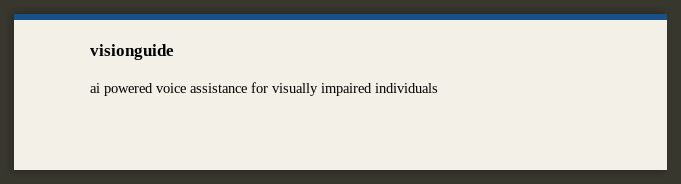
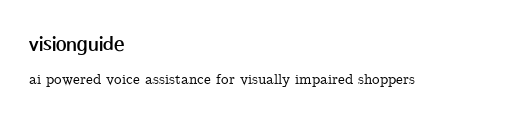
[375,83,438,93] individuals -> [358,74,415,87] shoppers

